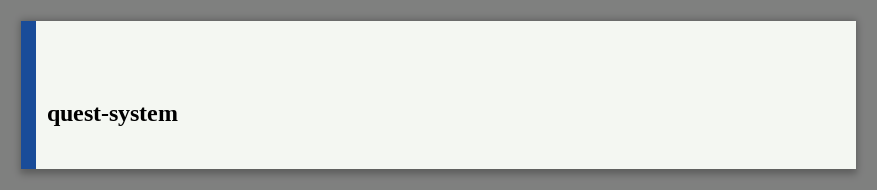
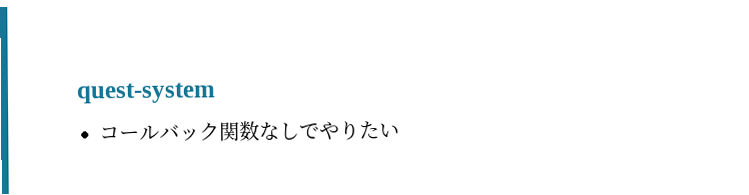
(178, 116) none -> [99,120,400,142] // コールバック関数なしでやりたい

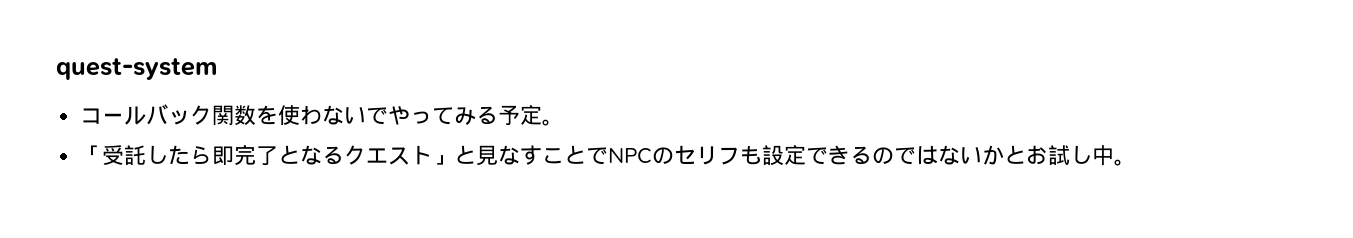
[259,120,400,141] なしでやりたい -> [256,105,565,126] [80,144,1137,166] を使わないでやってみる予定。 // 「受託したら即完了となるクエスト」と見なすことでNPCのセリフも設定できるのではないかとお試し中。

